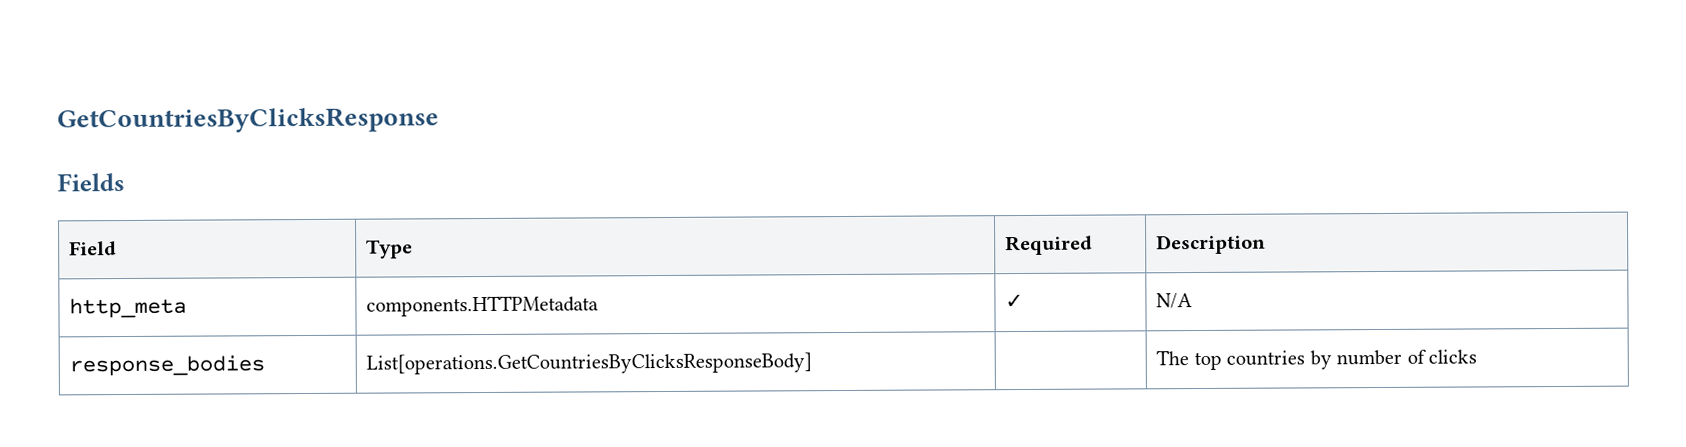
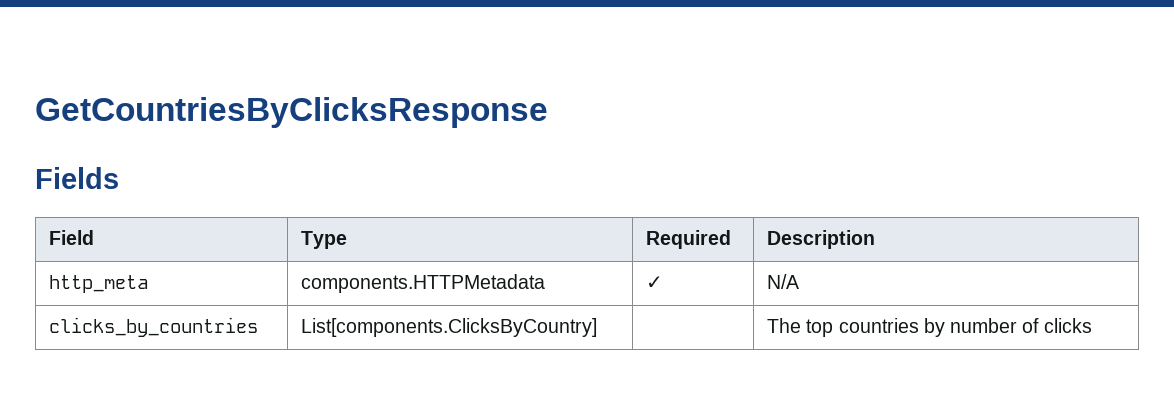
[69,355,266,377] [366,352,813,375] response_bodies | List[operations.GetCountriesByClicksResponseBody] -> [48,317,258,337] [300,318,597,337] clicks_by_countries | List[components.ClicksByCountry]

